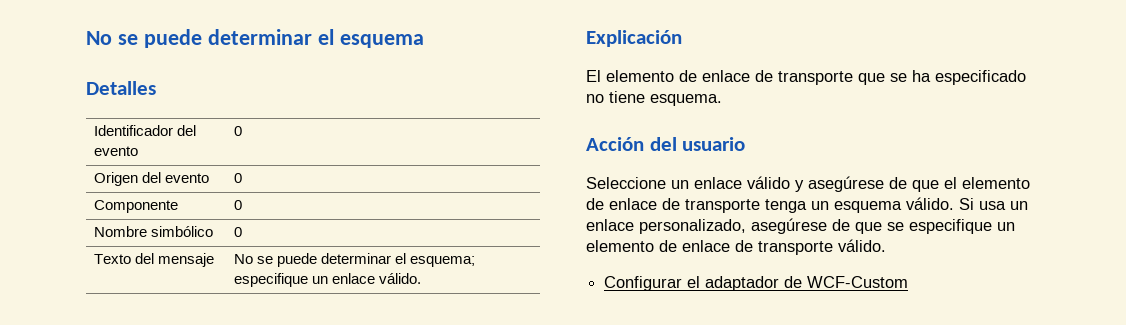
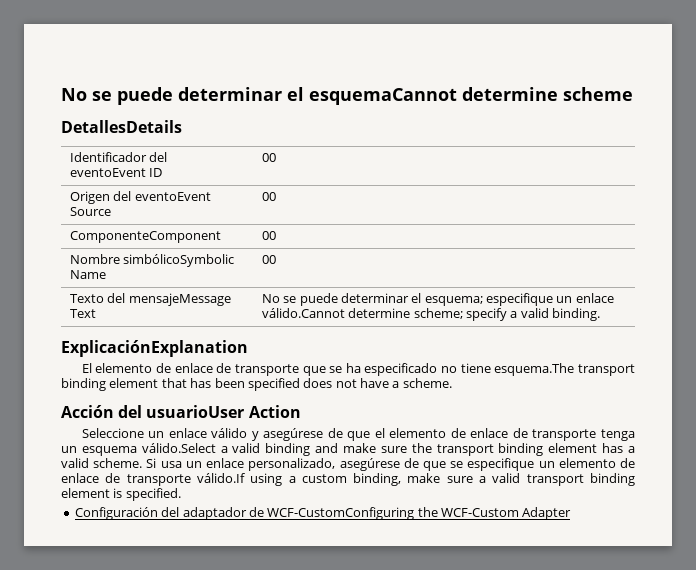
[86,29,424,48] [86,81,156,95] No se puede determinar el esquema // Detalles -> [61,87,633,105] [61,120,182,133] No se puede determinar el esquemaCannot determine scheme // DetallesDetails
[94,146,139,156] [234,126,243,136] evento | 0 -> [69,168,163,177] [261,153,276,162] eventoEvent ID | 00
[165,173,210,183] [234,173,243,183] [94,200,179,213] [234,200,243,210] [94,226,214,237] [234,227,243,237] evento | 0 // Componente | 0 // Nombre simbólico | 0 -> [134,192,211,201] [69,207,111,216] [261,192,276,201] [69,231,221,243] [261,231,276,240] [69,254,235,267] [69,270,106,279] [261,255,276,264] eventoEvent Source | 00 // ComponenteComponent | 00 // Nombre simbólicoSymbolic Name | 00
[158,253,215,267] mensaje -> [128,293,231,306] [69,309,96,318] mensajeMessage Text
[379,273,422,284] [586,30,682,47] válido. // Explicación -> [261,308,601,321] [61,340,248,357] válido.Cannot determine scheme; specify a valid binding. // ExplicaciónExplanation
[650,94,722,106] esquema. -> [494,363,635,376] [61,378,452,391] esquema.The transport binding element that has been specified does not have a scheme.
[682,137,746,151] usuario -> [146,405,301,418] usuarioUser Action
[906,197,954,210] válido. -> [141,443,635,456] [61,458,143,468] válido.Select a valid binding and make sure the transport binding element has a valid scheme.
[838,239,886,252] [604,276,909,291] válido. // Configurar el adaptador de WCF-Custom -> [196,473,636,486] [61,488,181,501] [74,507,572,520] válido.If using a custom binding, make sure a valid transport binding element is specified. // Configuración del adaptador de WCF-CustomConfiguring the WCF-Custom Adapter

